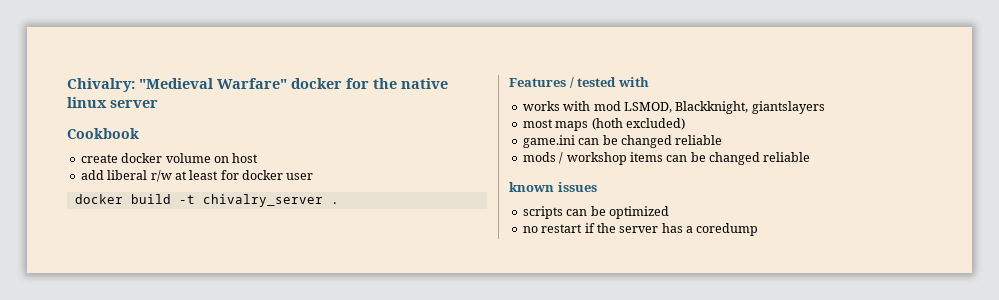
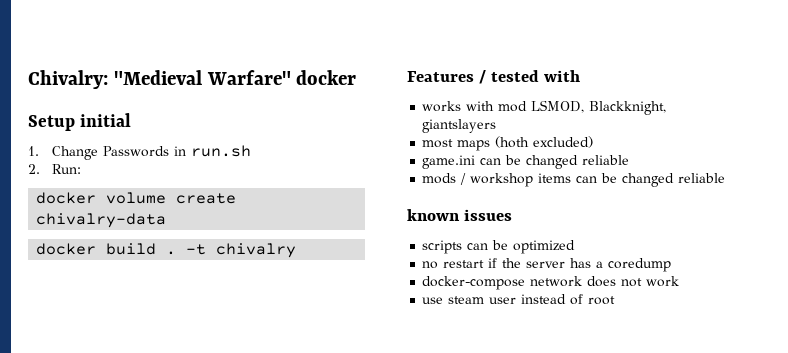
[346,78,448,89] [67,97,158,108] [67,128,139,139] [80,153,259,163] [80,170,314,182] for the native linux server // Cookbook // create docker volume on host // add liberal r/w at least for docker user -> [28,113,132,131] [28,145,252,160] [28,164,82,174] [36,192,237,204] [36,213,167,228] // Setup initial // 1. Change Passwords in run.sh // 2. Run: // docker volume create chivalry-data
[178,194,339,207] -t chivalry_server . -> [166,243,297,258] . -t chivalry
(759, 229) none -> [422,276,680,290] [422,294,616,305] // docker-compose network does not work // use steam user instead of root

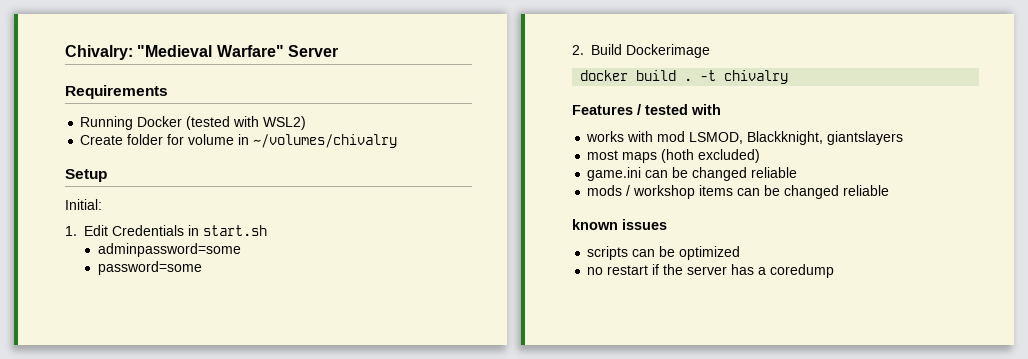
[296,70,357,85] docker -> [287,45,338,57] [65,85,168,99] [80,116,307,130] [80,134,398,148] Server // Requirements // Running Docker (tested with WSL2) // Create folder for volume in ~/volumes/chivalry
[80,113,132,127] initial -> [65,199,102,210] // Initial:
[52,145,252,160] [28,164,82,174] [36,192,237,204] [36,213,167,228] Change Passwords in run.sh // 2. Run: // docker volume create chivalry-data -> [84,225,267,236] [97,243,241,257] [97,261,202,275] [572,44,710,58] Edit Credentials in start.sh // adminpassword=some // password=some // 2. Build Dockerimage
[422,276,680,290] [422,294,616,305] // docker-compose network does not work // use steam user instead of root -> (835, 271) none

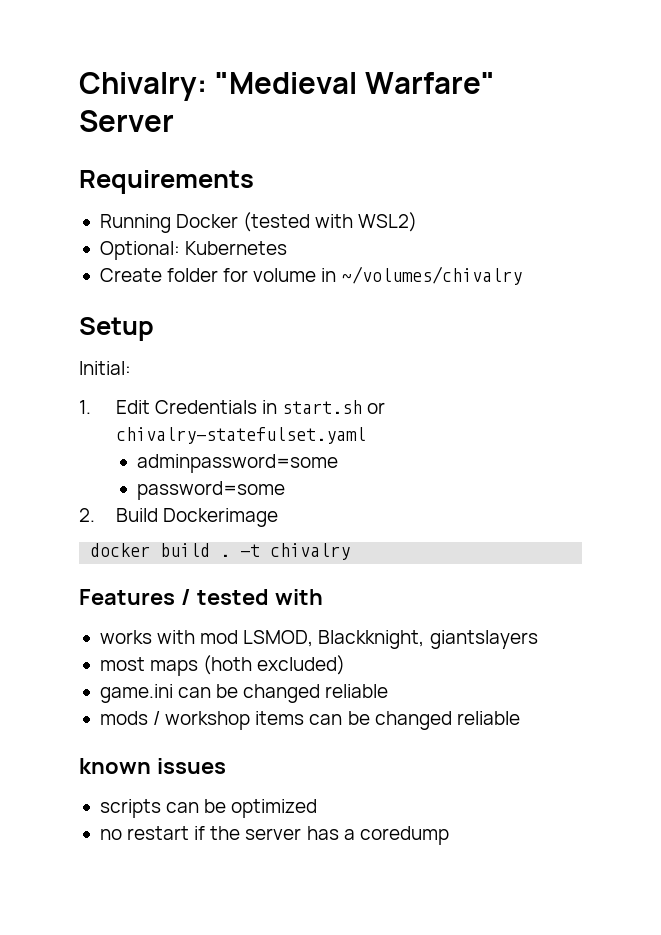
(307, 123) none -> [99,241,288,260] // Optional: Kubernetes
(267, 230) none -> [367,402,386,414] [115,427,366,444] or chivalry-statefulset.yaml

